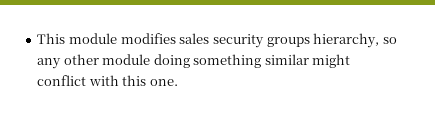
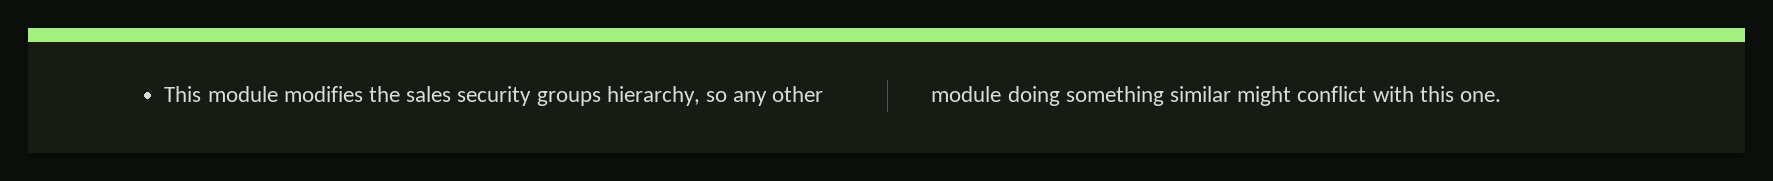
(176, 38) none -> [368,86,400,102] the

